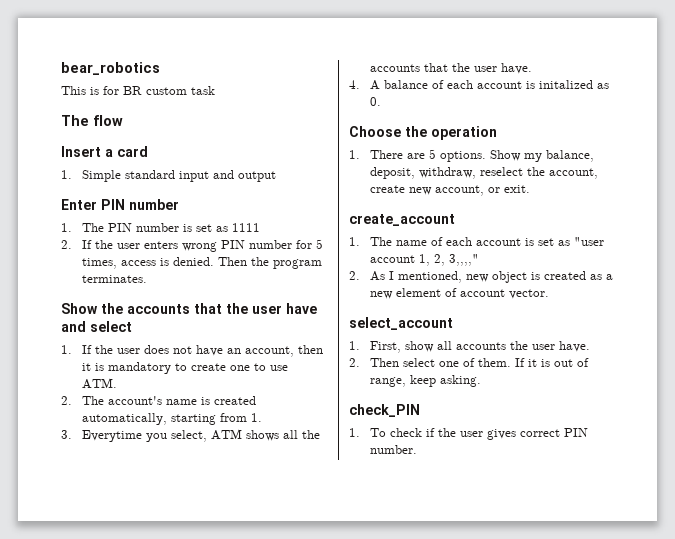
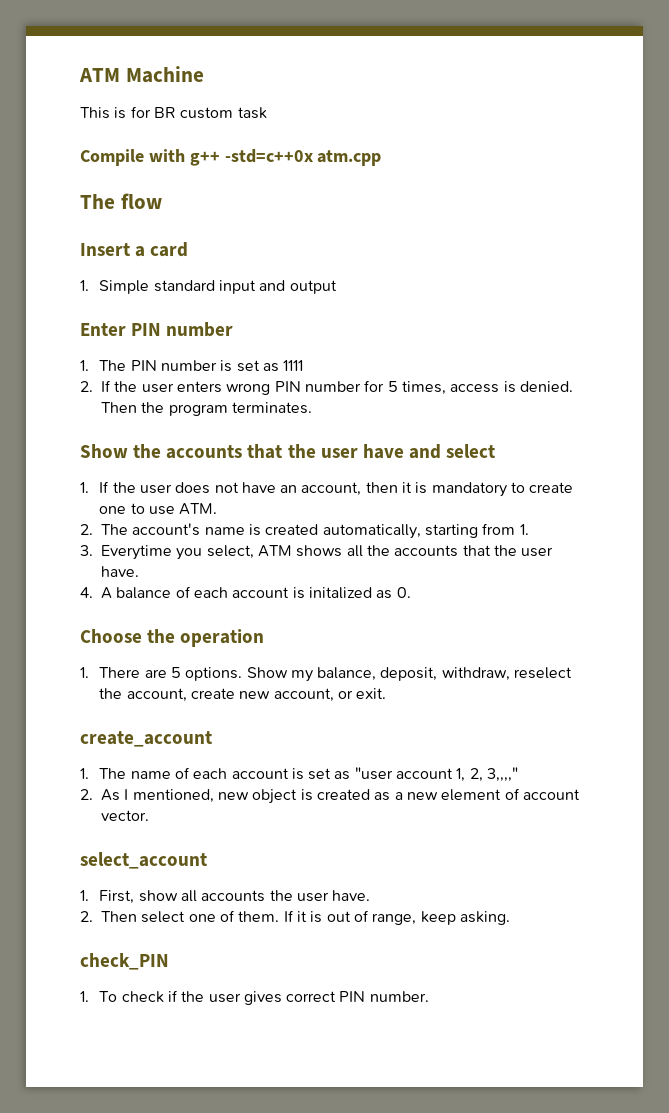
[61,62,160,75] bear_robotics -> [79,66,204,83] ATM Machine
(215, 90) none -> [80,149,382,166] // Compile with g++ -std=c++0x atm.cpp

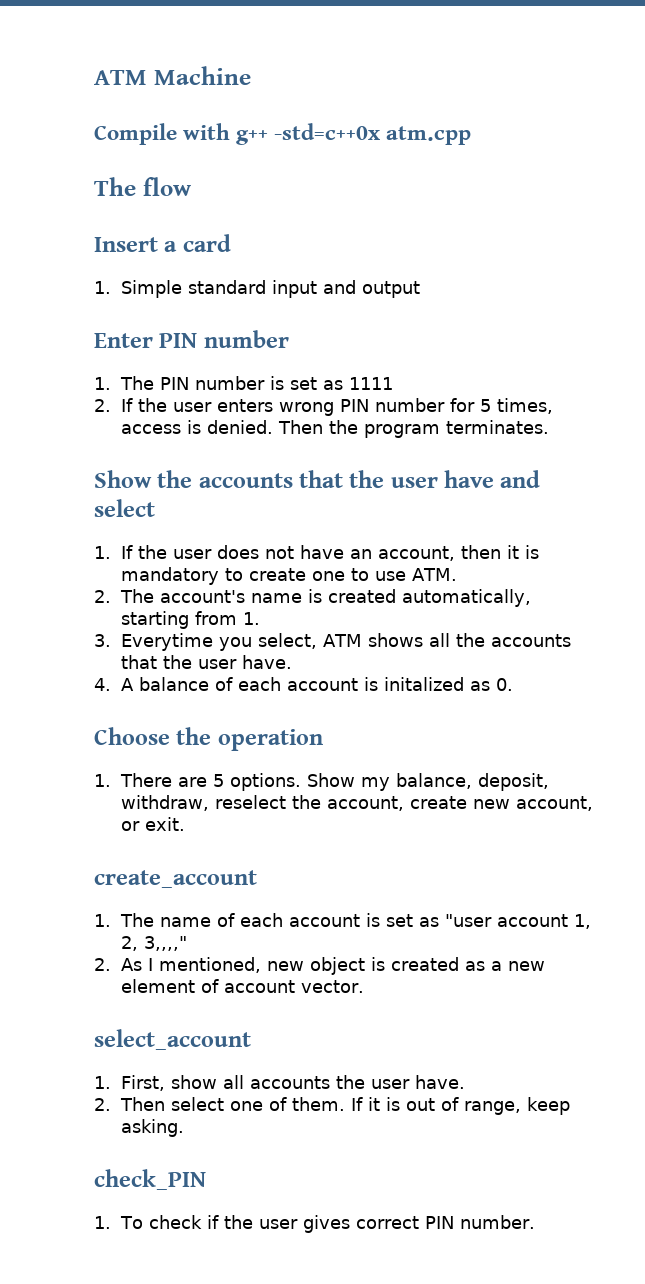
[80,106,267,119] // This is for BR custom task -> (251, 75) none

